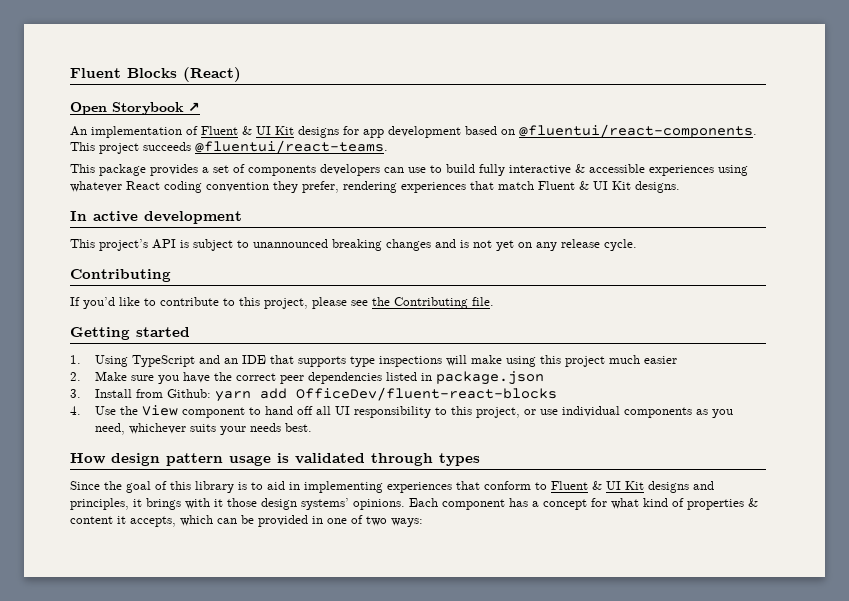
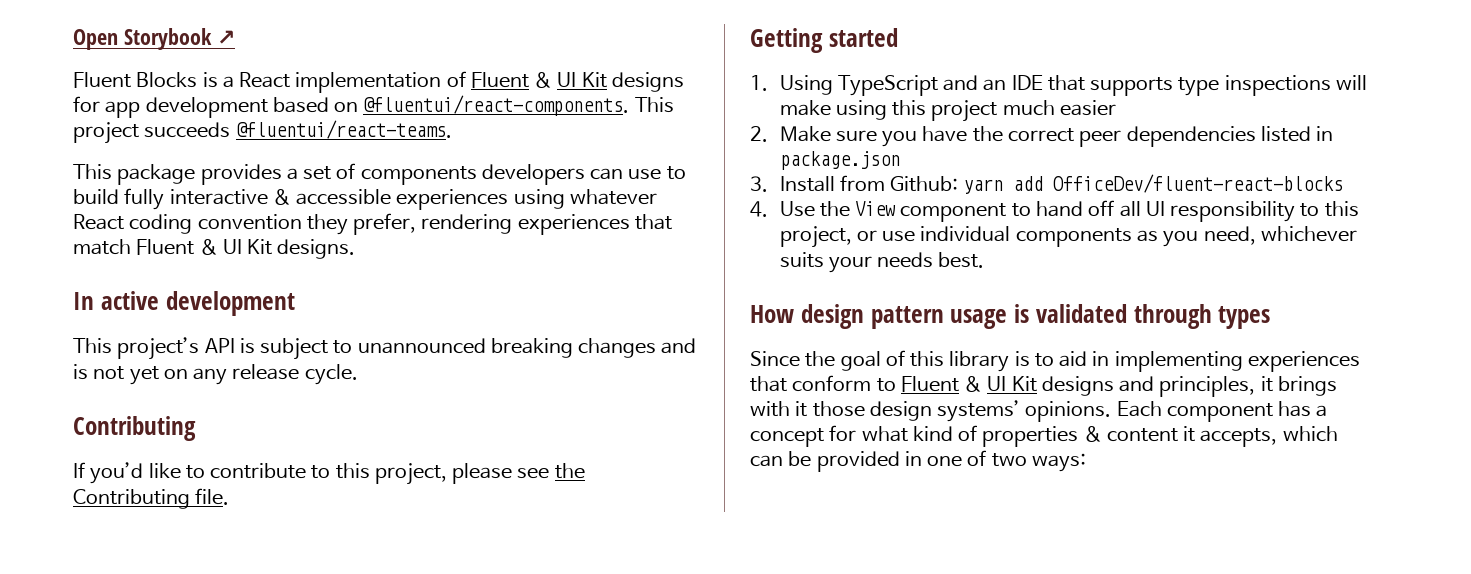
[70,67,241,82] Fluent Blocks (React) // -> (73, 39) none
[70,126,87,136] An -> [73,72,291,88] Fluent Blocks is a React

